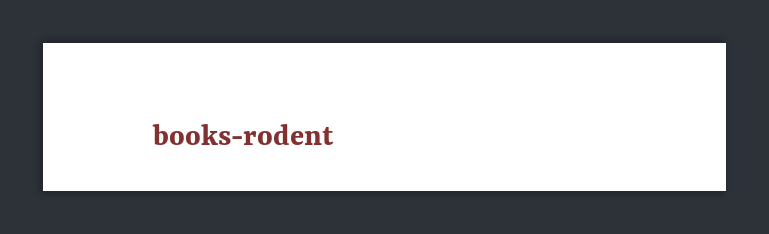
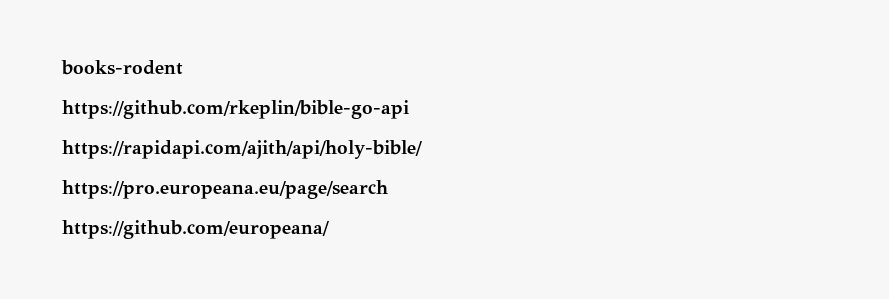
(334, 134) none -> [62,100,409,119] [62,140,422,159] [62,180,388,199] [62,220,329,239] // https://github.com/rkeplin/bible-go-api // https://rapidapi.com/ajith/api/holy-bible/ // https://pro.europeana.eu/page/search // https://github.com/europeana/

